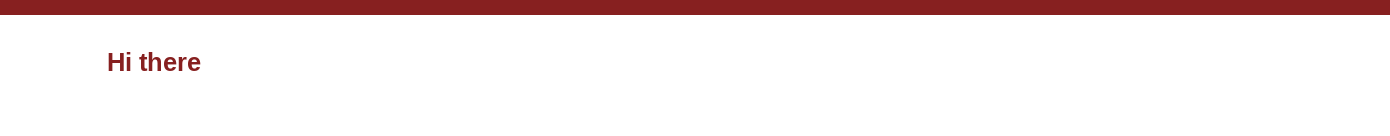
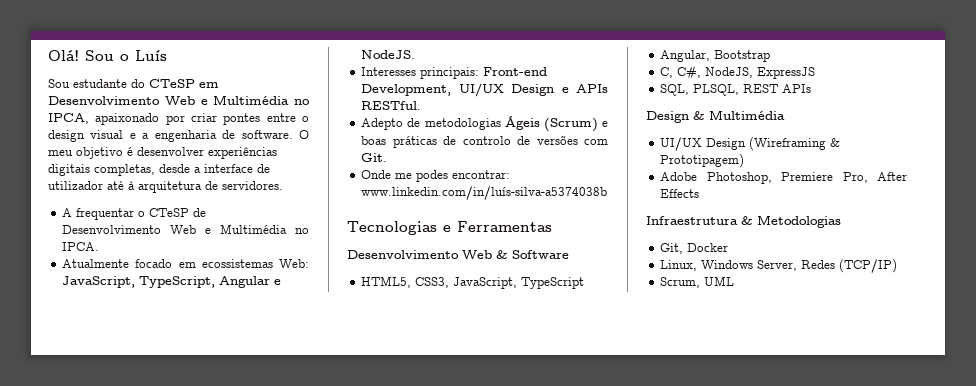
[107,52,201,71] Hi there -> [48,50,167,61] [48,79,219,88] [48,95,310,105] [48,113,310,125] [48,130,309,142] [48,147,277,159] [48,164,270,176] [48,181,283,193] [62,208,207,220] [62,224,309,234] [62,242,100,251] [62,259,309,268] [62,276,282,288] [361,50,416,59] [361,67,548,79] [361,83,608,97] [361,101,422,110] [361,116,608,132] [361,135,608,148] [361,153,388,162] [361,170,511,182] [361,186,608,200] [347,221,552,235] [347,250,569,259] [361,276,585,289] [660,50,771,62] [660,66,816,80] [660,84,812,96] [646,110,785,123] [660,137,841,151] [660,154,745,168] [660,172,907,184] [660,189,700,198] [646,215,841,228] [660,243,729,254] [660,259,898,273] [660,276,735,288] Olá! Sou o Luís // Sou estudante do CTeSP em Desenvolvimento Web e Multimédia no IPCA, apaixonado por criar pontes entre o design visual e a engenharia de software. O meu objetivo é desenvolver experiências digitais completas, desde a interface de utilizador até à arquitetura de servidores. // A frequentar o CTeSP de Desenvolvimento Web e Multimédia no IPCA. // Atualmente focado em ecossistemas Web: JavaScript, TypeScript, Angular e NodeJS. // Interesses principais: Front-end Development, UI/UX Design e APIs RESTful. // Adepto de metodologias Ágeis (Scrum) e boas práticas de controlo de versões com Git. // Onde me podes encontrar: www.linkedin.com/in/luís-silva-a5374038b // Tecnologias e Ferramentas // Desenvolvimento Web & Software // HTML5, CSS3, JavaScript, TypeScript // Angular, Bootstrap // C, C#, NodeJS, ExpressJS // SQL, PLSQL, REST APIs // Design & Multimédia // UI/UX Design (Wireframing & Prototipagem) // Adobe Photoshop, Premiere Pro, After Effects // Infraestrutura & Metodologias // Git, Docker // Linux, Windows Server, Redes (TCP/IP) // Scrum, UML

